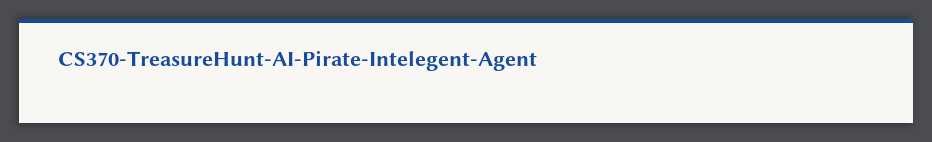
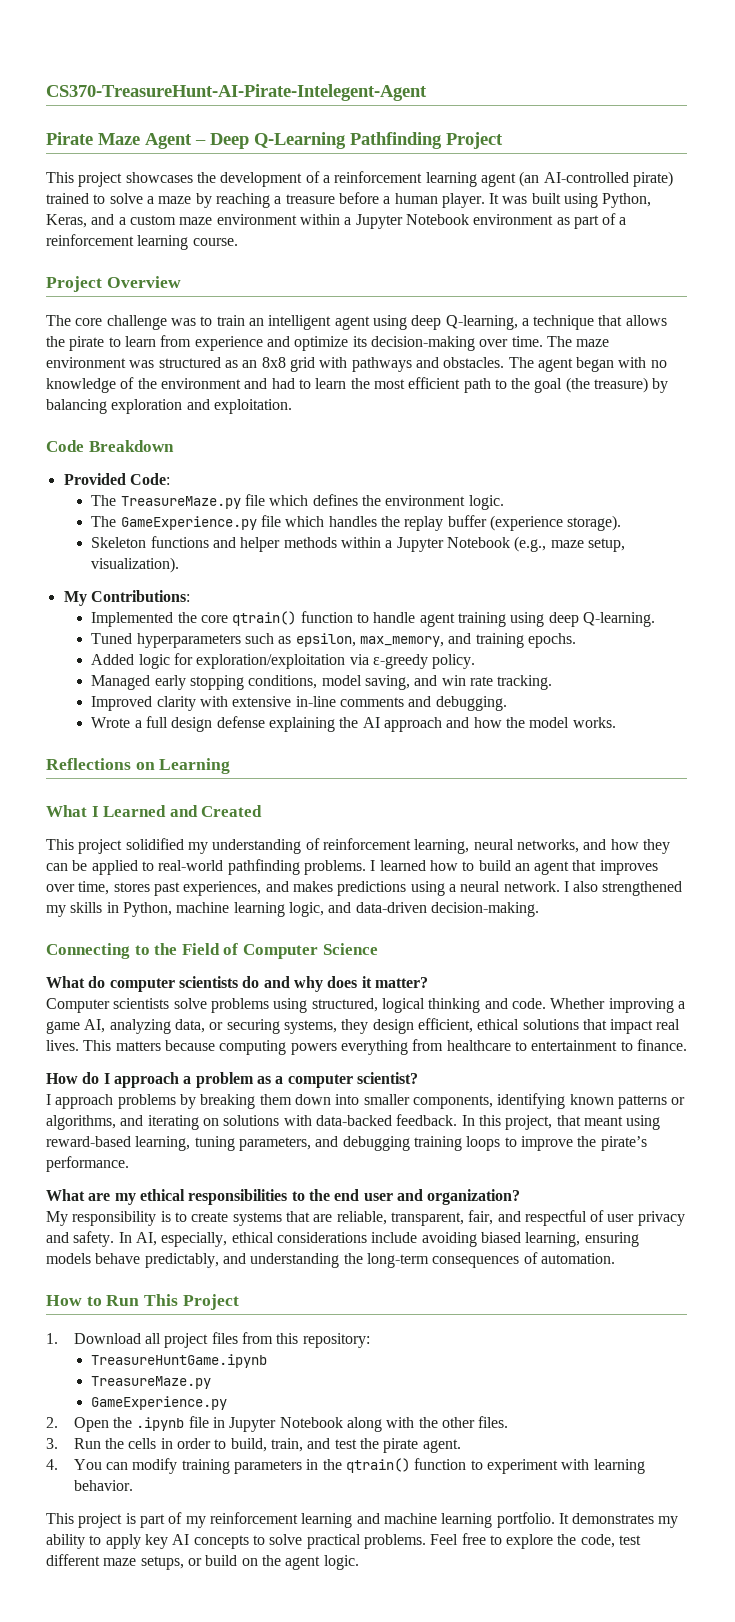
(537, 60) none -> [46,132,503,149] [46,171,673,187] [46,192,652,208] [46,213,627,229] [46,234,238,250] [46,276,181,292] [46,315,667,330] [46,335,610,351] [46,357,667,372] [46,377,669,393] [46,399,292,414] [46,440,174,452] [63,473,170,485] [91,494,504,510] [91,515,622,531] [91,536,625,552] [91,557,180,573] [63,590,190,606] [91,611,655,627] [91,633,576,648] [91,653,476,669] [91,675,553,690] [91,696,507,711] [91,716,616,732] [46,758,231,774] [46,805,263,817] [46,838,670,854] [46,859,658,875] [46,881,683,896] [46,902,539,917] [46,943,378,959] [46,976,428,992] [46,998,685,1013] [46,1018,681,1034] [46,1039,687,1055] [46,1072,418,1088] [46,1093,686,1109] [46,1114,661,1130] [46,1136,647,1151] [46,1156,129,1172] [46,1189,521,1205] [46,1210,685,1226] [46,1231,639,1247] [46,1252,615,1268] [46,1294,239,1310] [46,1332,370,1348] [91,1354,268,1368] [91,1376,212,1389] [91,1396,228,1410] [46,1416,509,1432] [46,1438,461,1453] [46,1458,645,1474] [73,1480,133,1491] [46,1512,679,1528] [46,1533,642,1549] [46,1554,359,1570] // Pirate Maze Agent – Deep Q-Learning Pathfinding Project // This project showcases the development of a reinforcement learning agent (an AI-controlled pirate) trained to solve a maze by reaching a treasure before a human player. It was built using Python, Keras, and a custom maze environment within a Jupyter Notebook environment as part of a reinforcement learning course. // Project Overview // The core challenge was to train an intelligent agent using deep Q-learning, a technique that allows the pirate to learn from experience and optimize its decision-making over time. The maze environment was structured as an 8x8 grid with pathways and obstacles. The agent began with no knowledge of the environment and had to learn the most efficient path to the goal (the treasure) by balancing exploration and exploitation. // Code Breakdown // Provided Code: // The TreasureMaze.py file which defines the environment logic. // The GameExperience.py file which handles the replay buffer (experience storage). // Skeleton functions and helper methods within a Jupyter Notebook (e.g., maze setup, visualization). // My Contributions: // Implemented the core qtrain() function to handle agent training using deep Q-learning. // Tuned hyperparameters such as epsilon, max_memory, and training epochs. // Added logic for exploration/exploitation via ε-greedy policy. // Managed early stopping conditions, model saving, and win rate tracking. // Improved clarity with extensive in-line comments and debugging. // Wrote a full design defense explaining the AI approach and how the model works. // Reflections on Learning // What I Learned and Created // This project solidified my understanding of reinforcement learning, neural networks, and how they can be applied to real-world pathfinding problems. I learned how to build an agent that improves over time, stores past experiences, and makes predictions using a neural network. I also strengthened my skills in Python, machine learning logic, and data-driven decision-making. // Connecting to the Field of Computer Science // What do computer scientists do and why does it matter? // Computer scientists solve problems using structured, logical thinking and code. Whether improving a game AI, analyzing data, or securing systems, they design efficient, ethical solutions that impact real lives. This matters because computing powers everything from healthcare to entertainment to finance. // How do I approach a problem as a computer scientist? // I approach problems by breaking them down into smaller components, identifying known patterns or algorithms, and iterating on solutions with data-backed feedback. In this project, that meant using reward-based learning, tuning parameters, and debugging training loops to improve the pirate’s performance. // What are my ethical responsibilities to the end user and organization? // My responsibility is to create systems that are reliable, transparent, fair, and respectful of user privacy and safety. In AI, especially, ethical considerations include avoiding biased learning, ensuring models behave predictably, and understanding the long-term consequences of automation. // How to Run This Project // 1. Download all project files from this repository: // TreasureHuntGame.ipynb // TreasureMaze.py // GameExperience.py // 2. Open the .ipynb file in Jupyter Notebook along with the other files. // 3. Run the cells in order to build, train, and test the pirate agent. // 4. You can modify training parameters in the qtrain() function to experiment with learning behavior. // This project is part of my reinforcement learning and machine learning portfolio. It demonstrates my ability to apply key AI concepts to solve practical problems. Feel free to explore the code, test different maze setups, or build on the agent logic.

